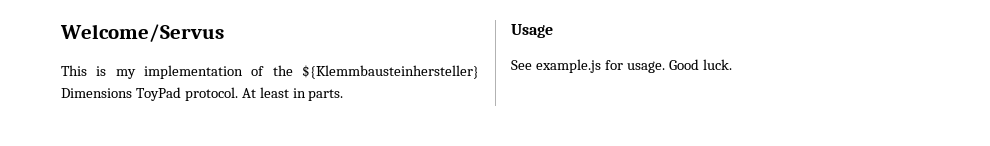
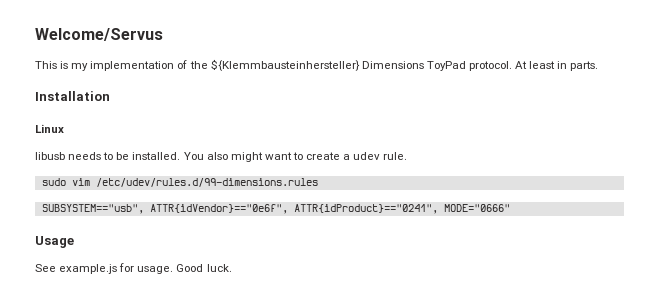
(344, 95) none -> [35,91,110,101] [35,124,64,133] [35,152,408,162] [41,178,318,187] [41,204,510,214] // Installation // Linux // libusb needs to be installed. You also might want to create a udev rule. // sudo vim /etc/udev/rules.d/99-dimensions.rules // SUBSYSTEM=="usb", ATTR{idVendor}=="0e6f", ATTR{idProduct}=="0241", MODE="0666"

